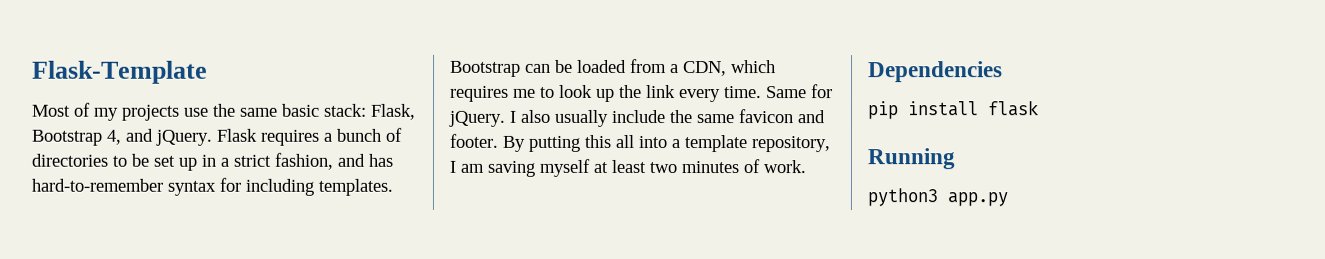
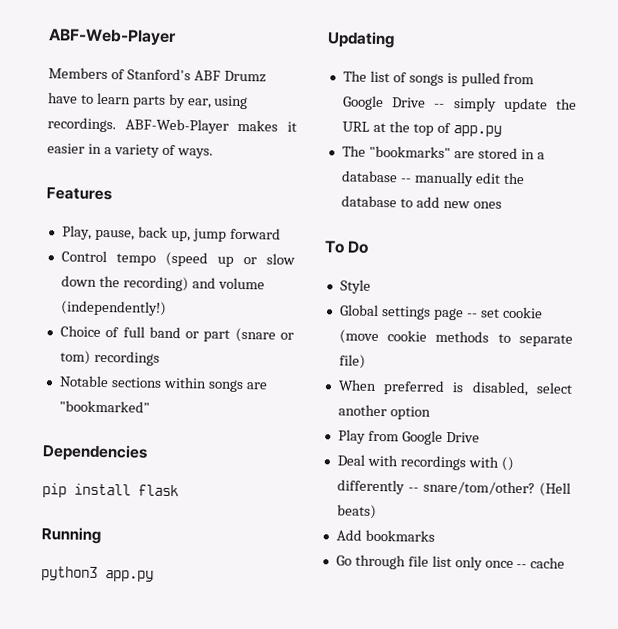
[32,60,208,84] [32,102,416,121] [31,127,403,146] [31,152,393,171] [31,177,393,196] [450,58,776,77] [450,84,833,103] [449,109,826,127] [449,133,830,153] [449,158,806,177] Flask-Template // Most of my projects use the same basic stack: Flask, Bootstrap 4, and jQuery. Flask requires a bunch of directories to be set up in a strict fashion, and has hard-to-remember syntax for including templates. Bootstrap can be loaded from a CDN, which requires me to look up the link every time. Same for jQuery. I also usually include the same favicon and footer. By putting this all into a template repository, I am saving myself at least two minutes of work. -> [48,28,177,47] [48,67,266,83] [48,92,249,110] [47,117,297,134] [47,143,213,159] [46,187,112,201] [61,225,281,242] [60,250,295,267] [60,275,265,292] [59,300,167,316] [59,325,294,343] [59,350,160,366] [58,375,268,393] [58,400,150,413] ABF-Web-Player // Members of Stanford's ABF Drumz have to learn parts by ear, using recordings. ABF-Web-Player makes it easier in a variety of ways. // Features // Play, pause, back up, jump forward // Control tempo (speed up or slow down the recording) and volume (independently!) // Choice of full band or part (snare or tom) recordings // Notable sections within songs are "bookmarked"
(1008, 199) none -> [327,31,395,49] [342,70,535,87] [341,95,577,113] [341,121,502,137] [341,145,545,160] [340,170,525,187] [340,195,502,209] [324,240,370,254] [339,279,371,294] [338,304,543,321] [338,329,573,347] [338,354,366,369] [337,379,573,397] [337,404,431,420] [337,429,480,445] [336,454,514,471] [336,479,571,497] [336,504,377,519] [335,529,435,542] [335,554,566,571] // Updating // The list of songs is pulled from Google Drive -- simply update the URL at the top of app.py // The "bookmarks" are stored in a database -- manually edit the database to add new ones // To Do // Style // Global settings page -- set cookie (move cookie methods to separate file) // When preferred is disabled, select another option // Play from Google Drive // Deal with recordings with () differently -- snare/tom/other? (Hell beats) // Add bookmarks // Go through file list only once -- cache

